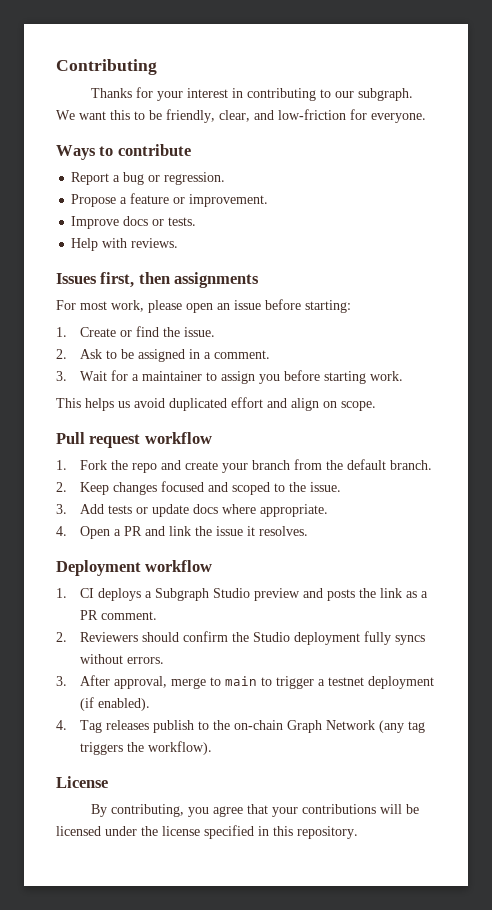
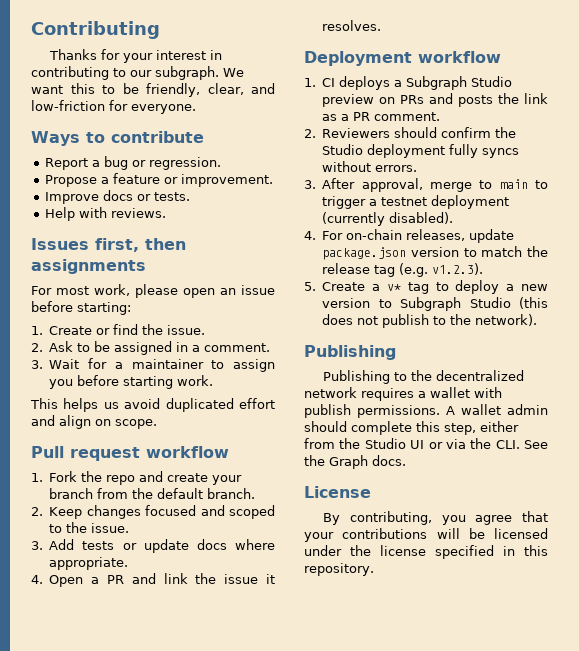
(300, 594) none -> [379,95,425,104] on PRs
[79,697,150,711] [56,720,425,733] [79,741,212,755] (if enabled). // 4. Tag releases publish to the on-chain Graph Network (any tag triggers the workflow). -> [322,212,454,226] [304,229,515,243] [322,246,548,260] [322,263,484,277] [304,280,548,294] [322,297,548,311] [322,314,538,328] [304,345,396,360] [323,370,525,384] [304,387,502,401] [304,404,548,418] [304,421,519,435] [304,438,548,449] [304,455,406,469] (currently disabled). // 4. For on-chain releases, update package.json version to match the release tag (e.g. v1.2.3). // 5. Create a v* tag to deploy a new version to Subgraph Studio (this does not publish to the network). // Publishing // Publishing to the decentralized network requires a wallet with publish permissions. A wallet admin should complete this step, either from the Studio UI or via the CLI. See the Graph docs.

